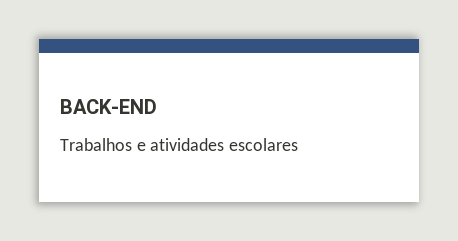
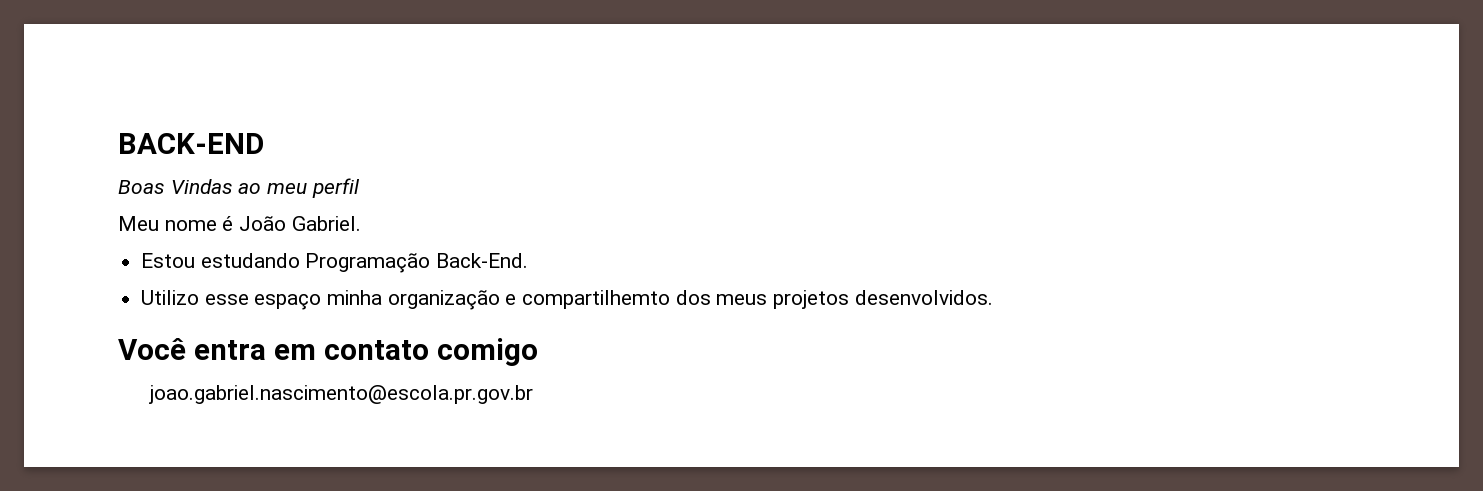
[60,138,299,151] Trabalhos e atividades escolares -> [118,178,360,198] [118,216,361,231] [141,253,529,273] [141,290,993,310] [118,338,538,366] [148,385,533,404] Boas Vindas ao meu perfil // Meu nome é João Gabriel. // Estou estudando Programação Back-End. // Utilizo esse espaço minha organização e compartilhemto dos meus projetos desenvolvidos. // Você entra em contato comigo // joao.gabriel.nascimento@escola.pr.gov.br

